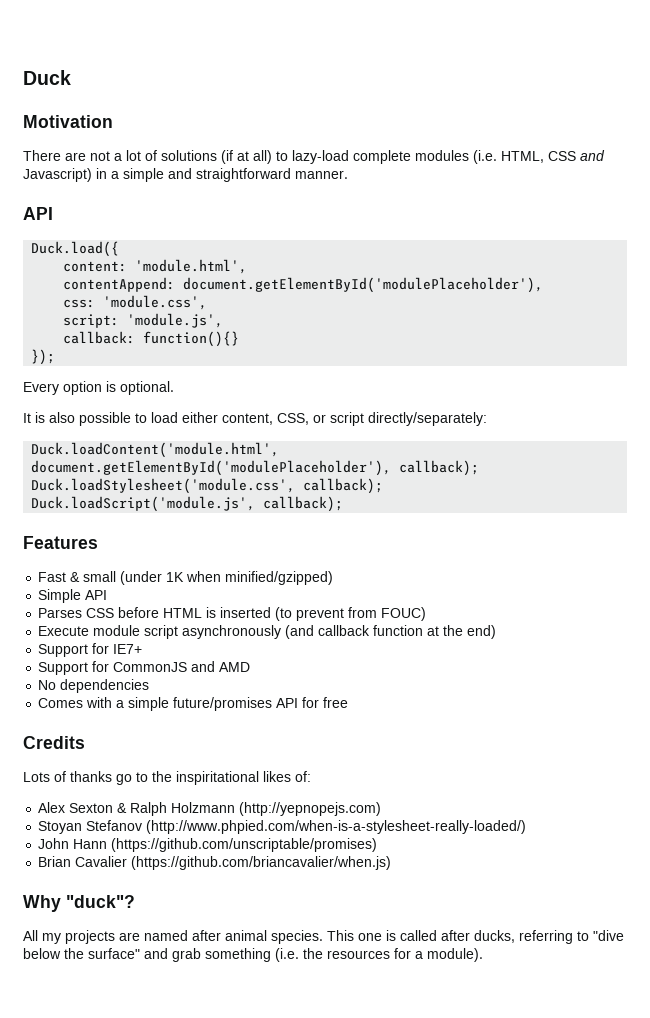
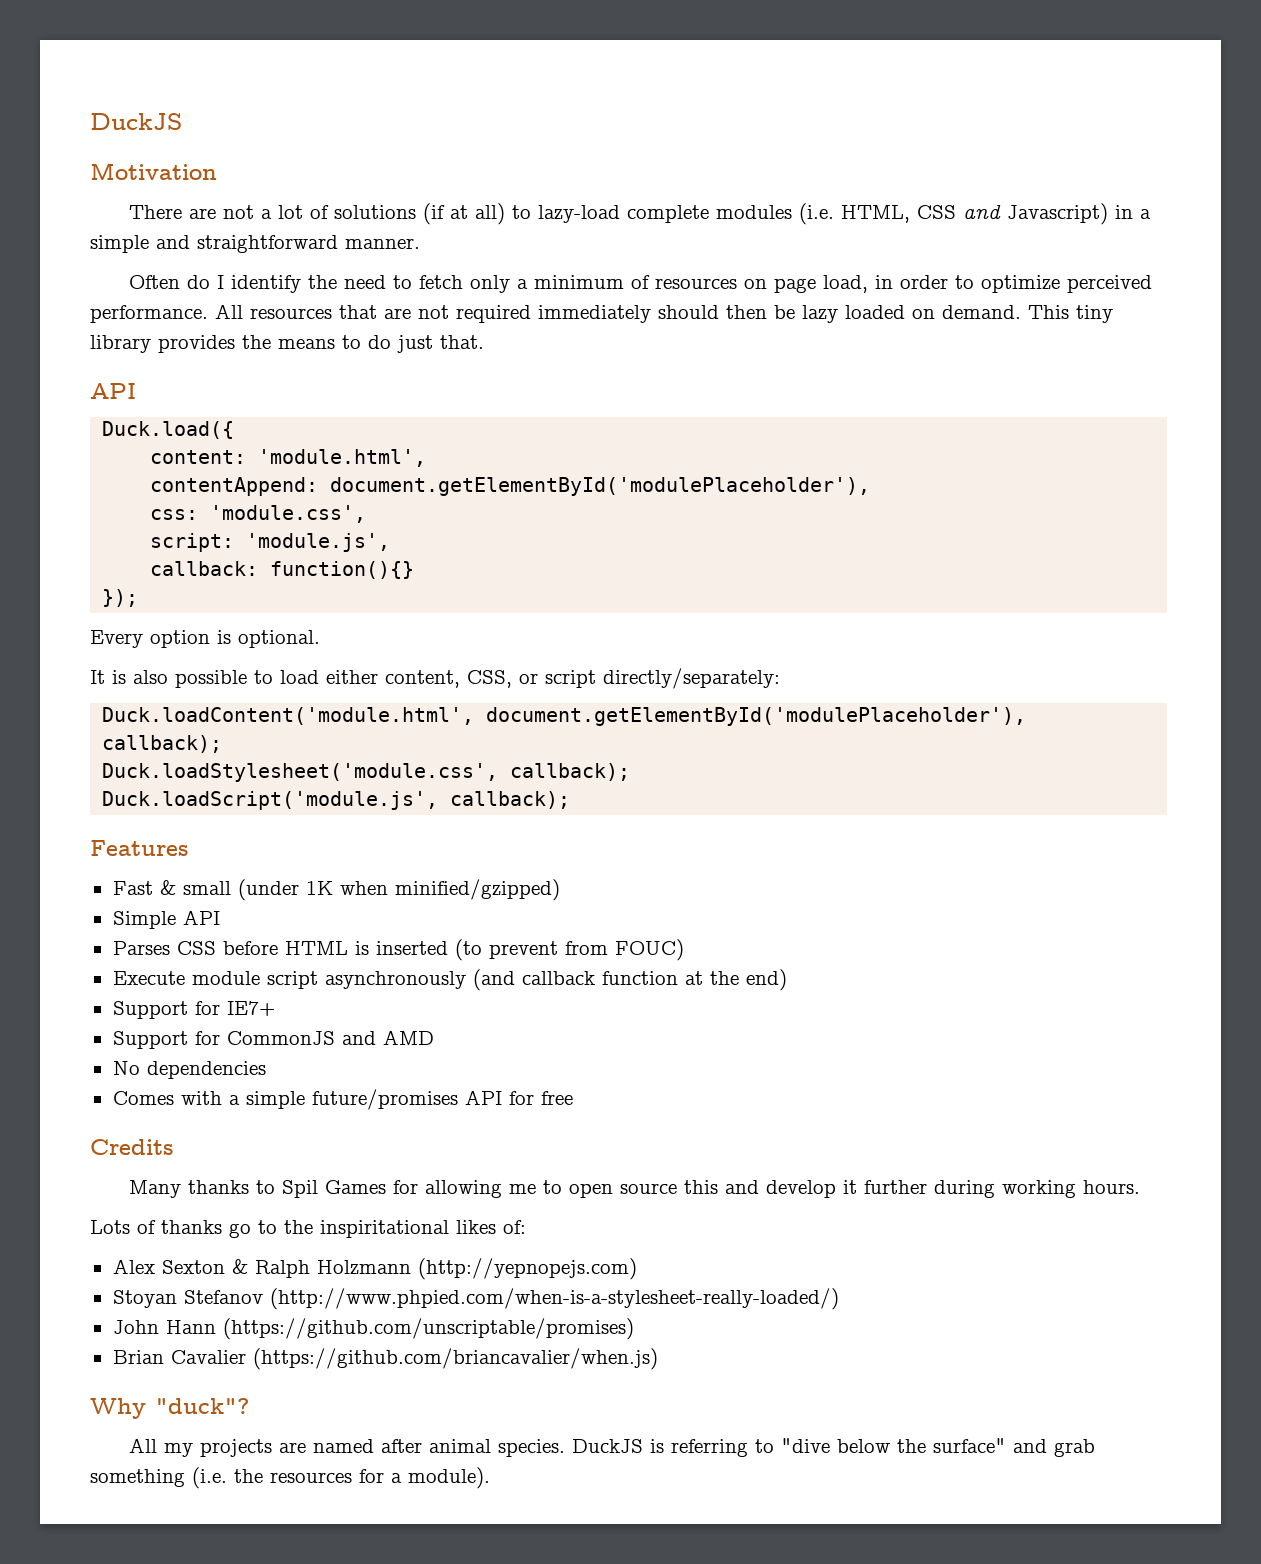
[23,70,71,85] Duck -> [90,113,182,130] DuckJS
(348, 174) none -> [129,275,1153,293] [90,304,1113,323] [90,335,484,353] // Often do I identify the need to fetch only a minimum of resources on page load, in order to optimize perceived performance. All resources that are not required immediately should then be lazy loaded on demand. This tiny library provides the means to do just that.
(85, 742) none -> [129,1180,1141,1198] // Many thanks to Spil Games for allowing me to open source this and develop it further during working hours.
[327,930,515,943] This one is called after ducks, -> [572,1439,665,1453] DuckJS is

